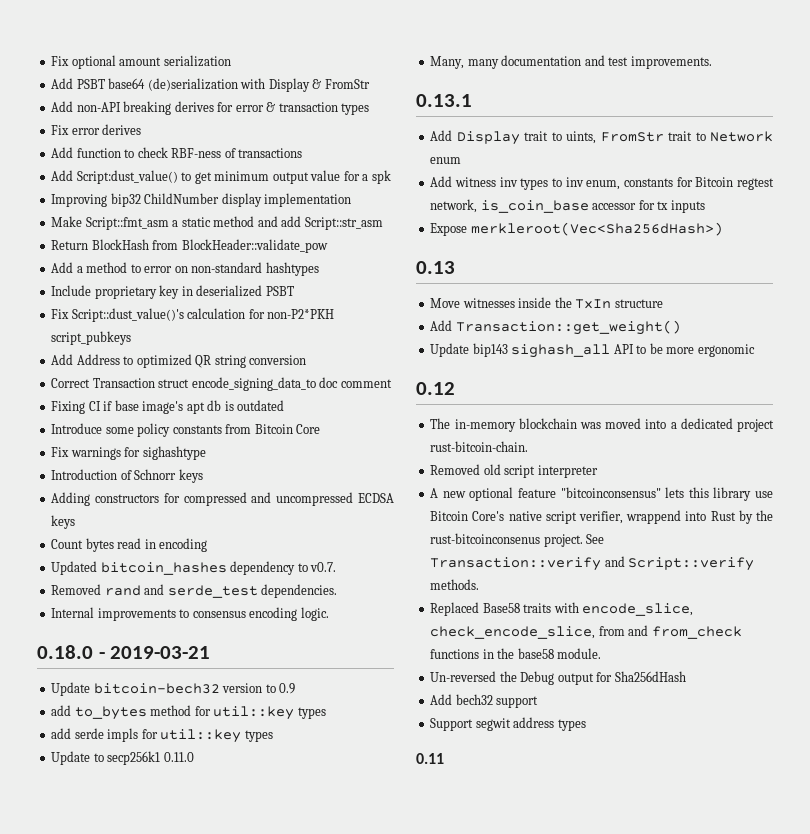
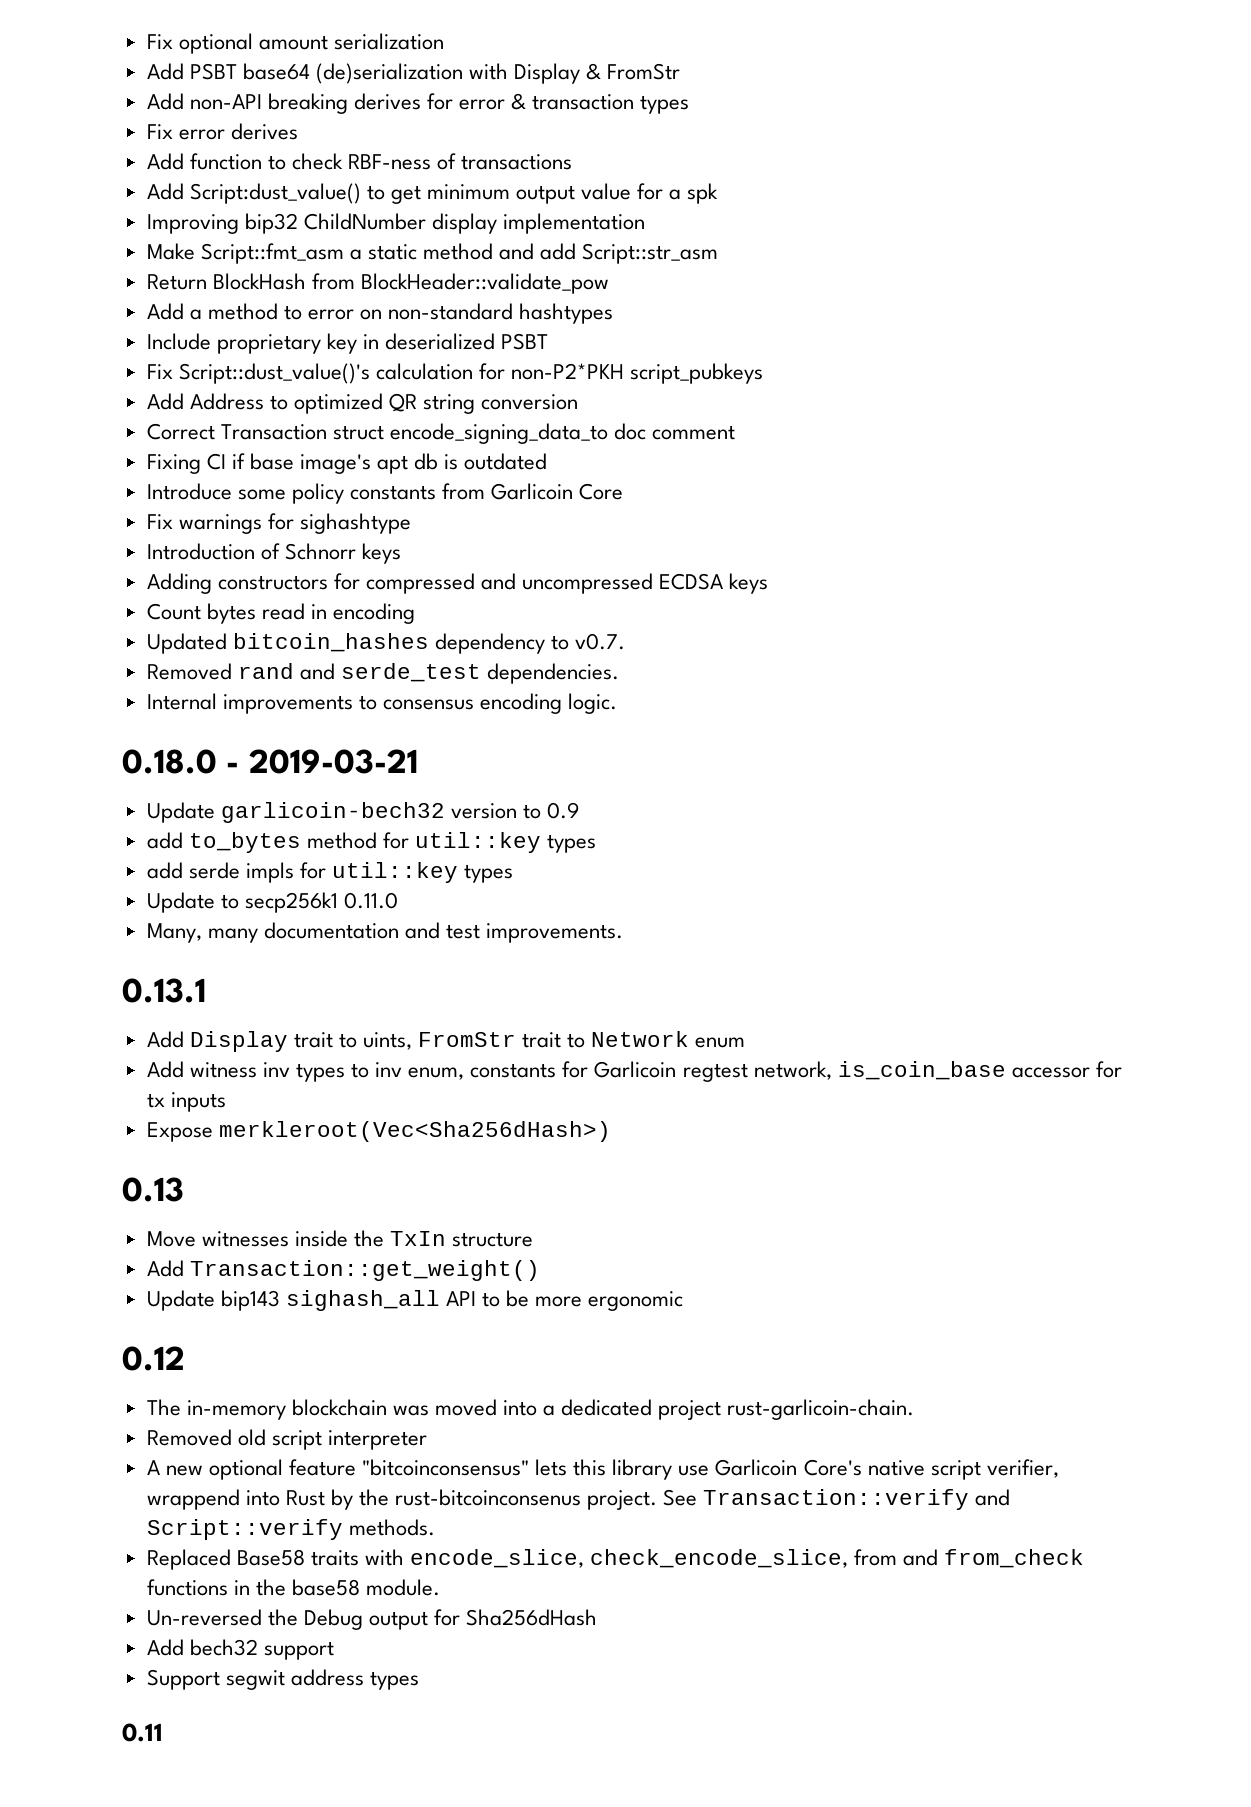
[254,424,293,434] Bitcoin -> [491,483,574,500] Garlicoin
[93,683,220,694] bitcoin-bech32 -> [220,802,445,823] garlicoin-bech32
[695,177,734,187] Bitcoin -> [594,1061,677,1078] Garlicoin
[430,441,529,452] rust-bitcoin-chain. -> [727,1399,915,1420] rust-garlicoin-chain.
[430,511,469,521] Bitcoin -> [715,1459,798,1476] Garlicoin

